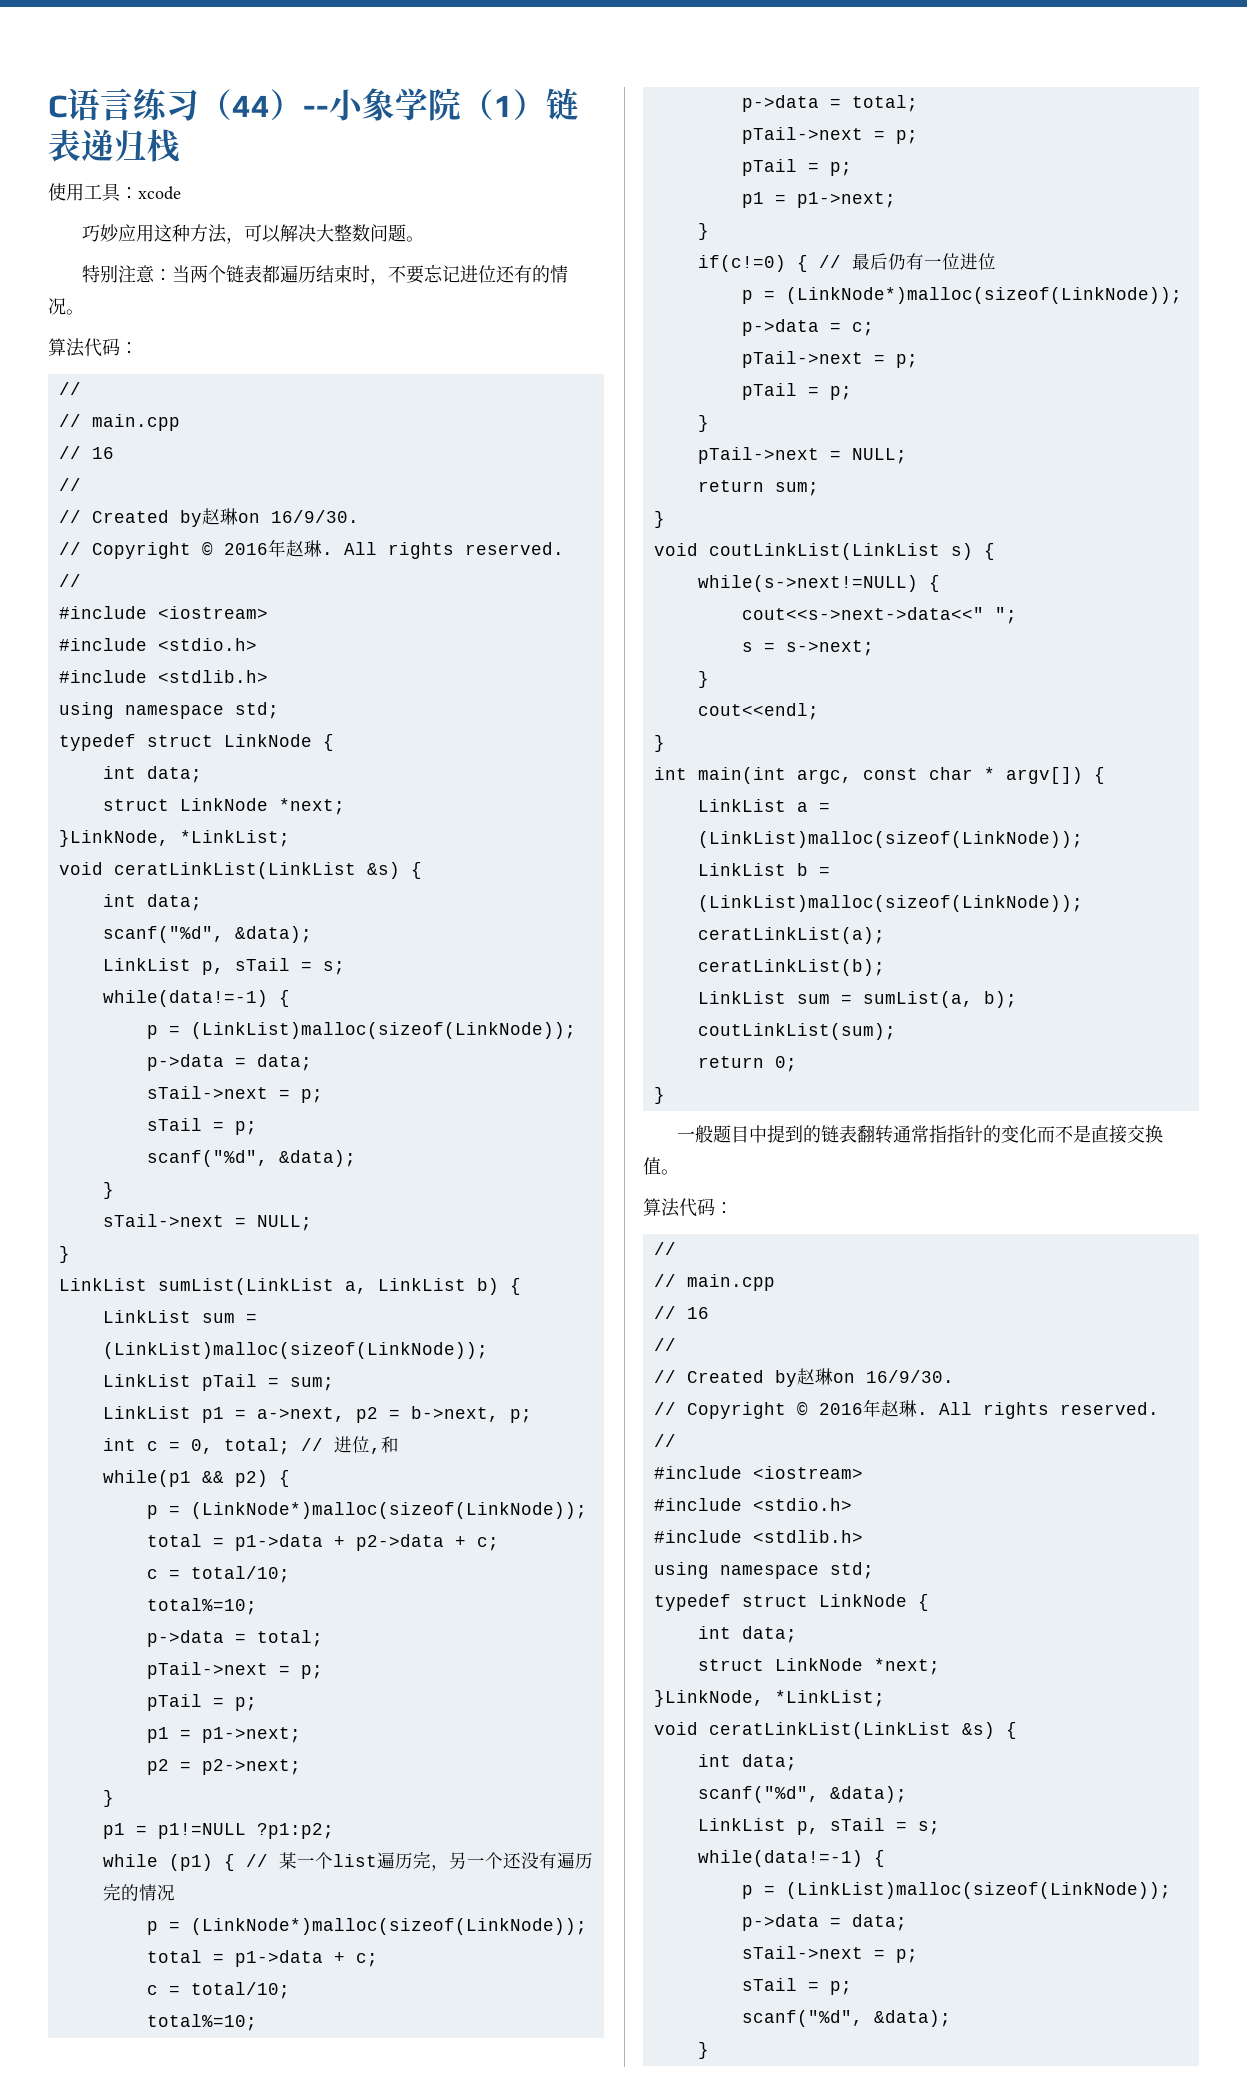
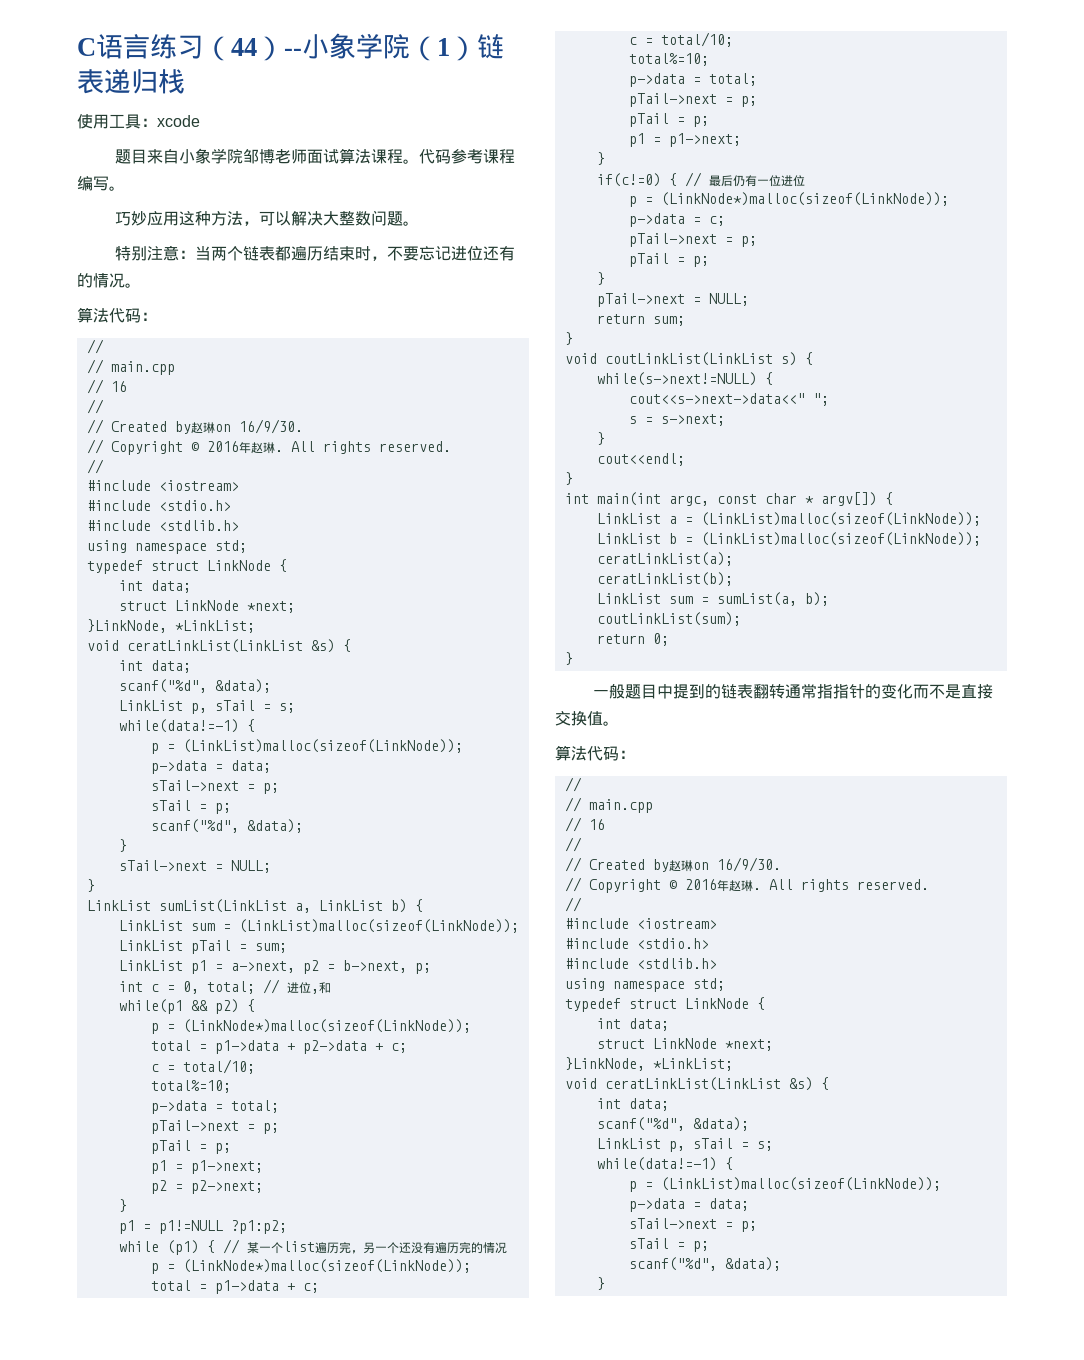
(181, 193) none -> [115,148,516,164] [77,176,125,191] // 题目来自小象学院邹博老师面试算法课程。代码参考课程编写。

